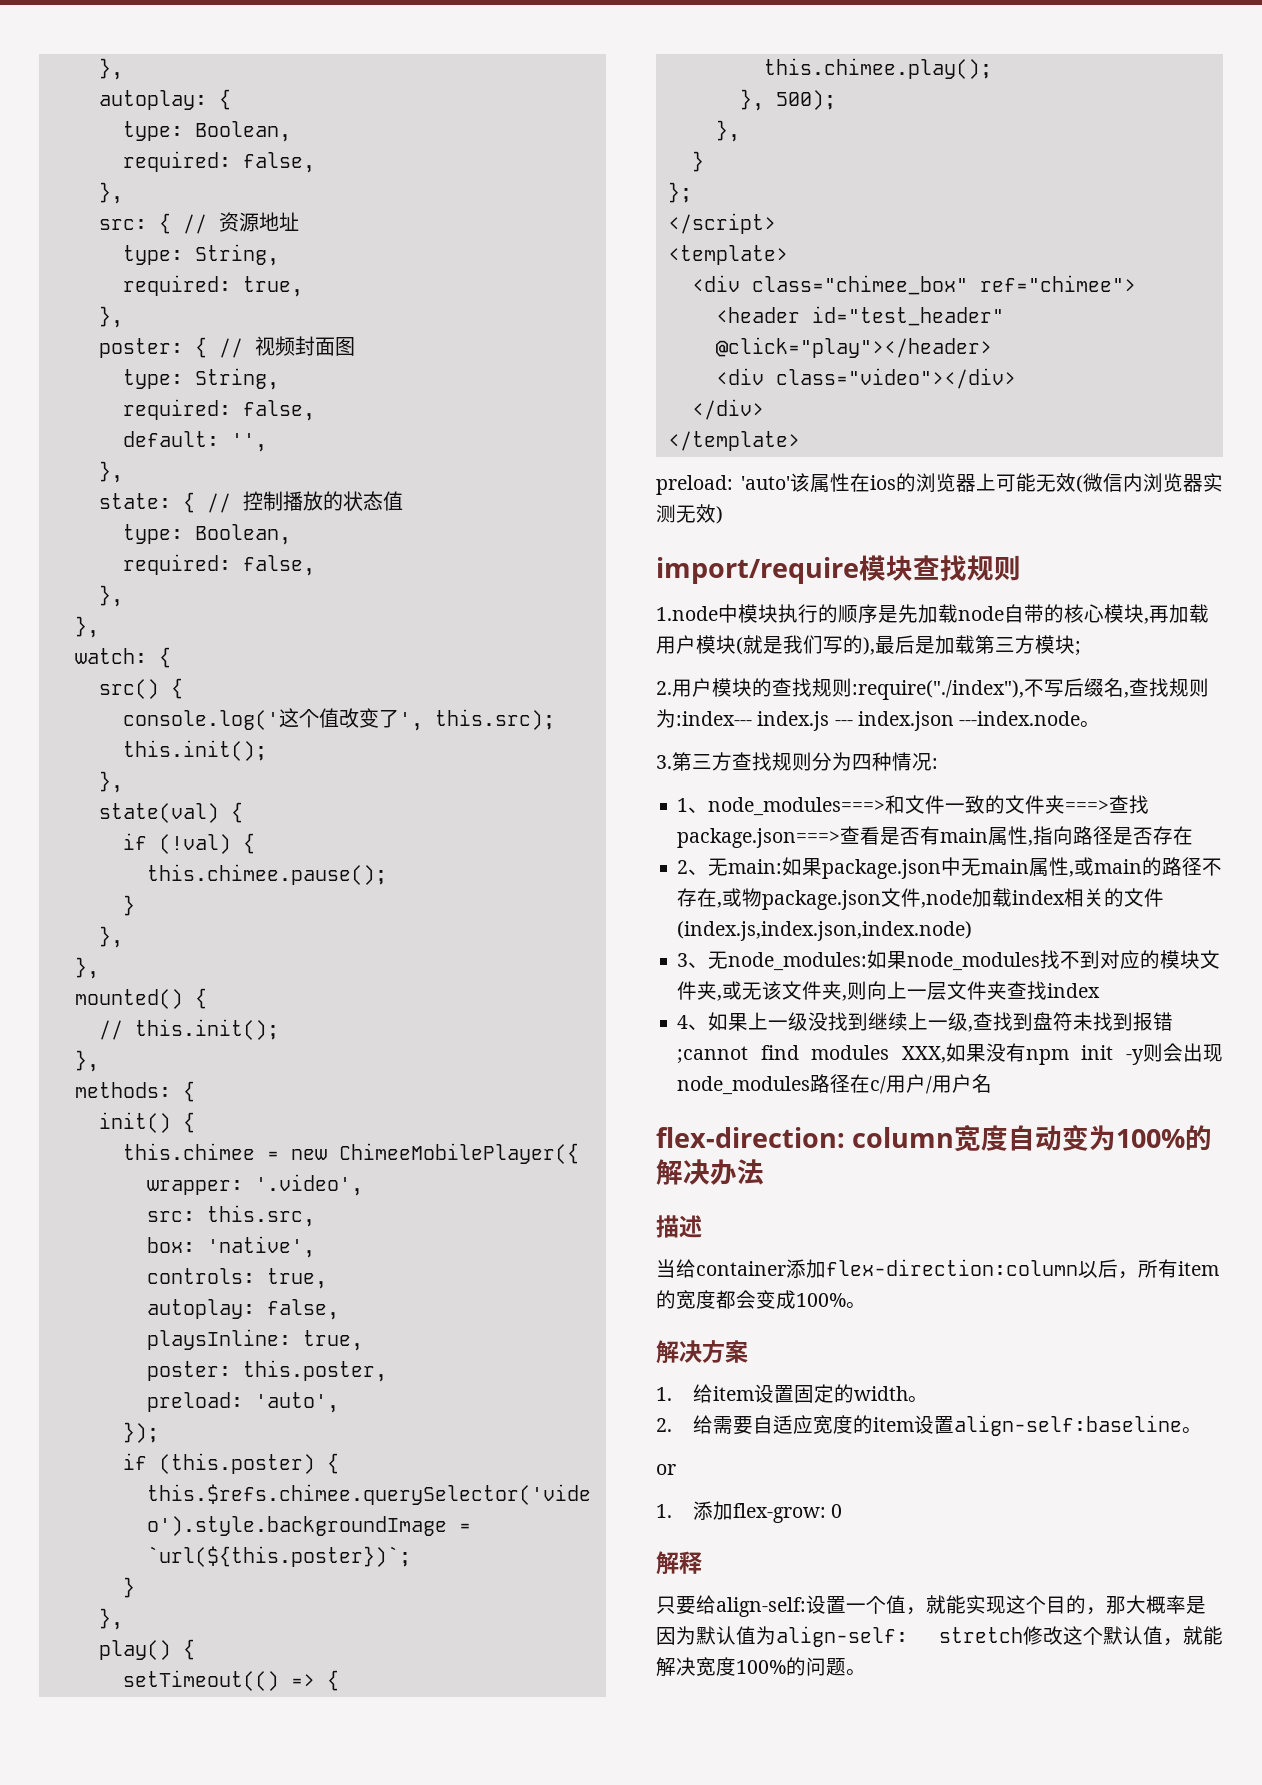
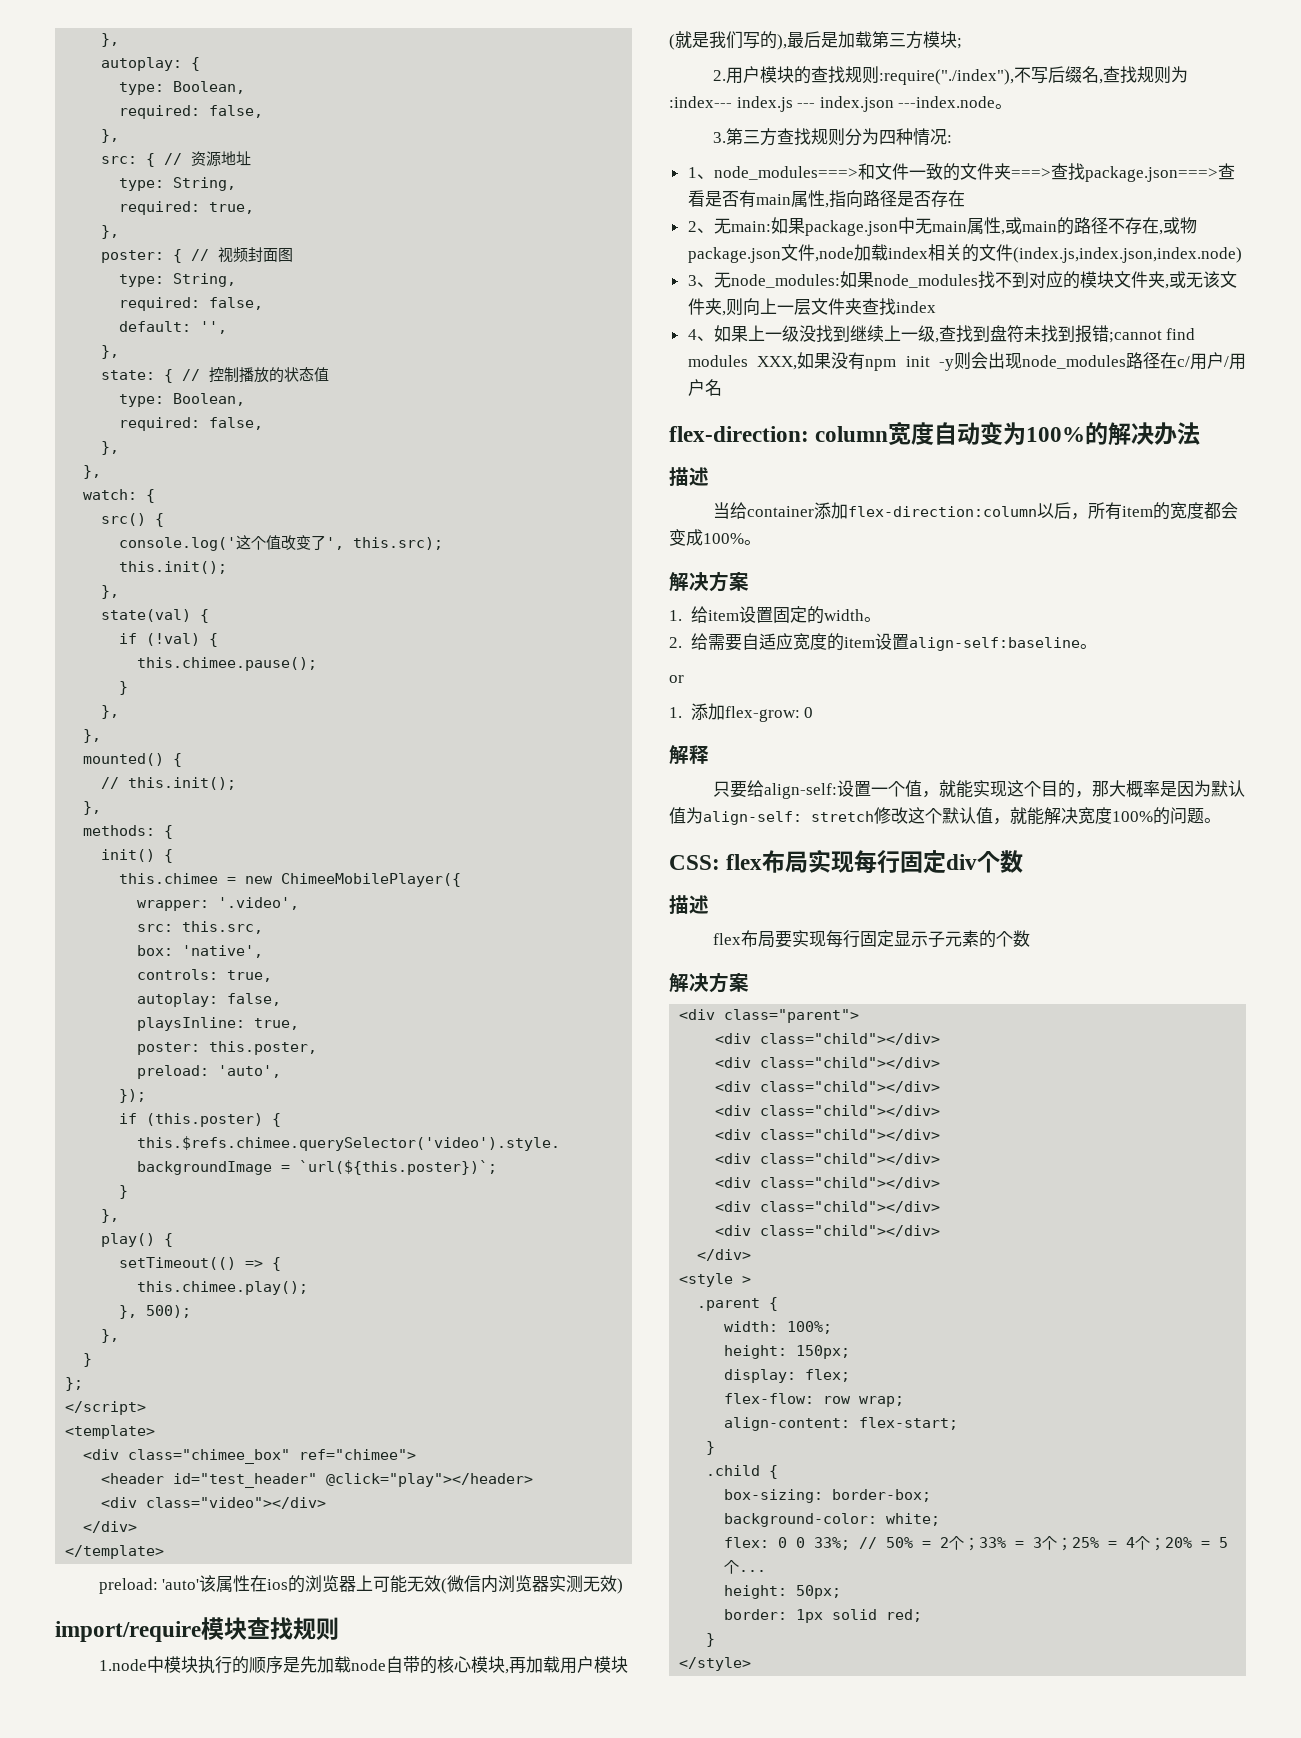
(866, 1672) none -> [669,849,1024,874] [669,895,709,914] [712,930,1030,948] [669,972,749,993] [679,1009,860,1023] [715,1033,941,1045] [715,1057,941,1069] [715,1081,941,1093] [715,1105,941,1117] [715,1129,941,1141] [715,1153,941,1165] [715,1177,941,1189] [715,1201,941,1213] [715,1225,941,1237] [697,1249,752,1261] [679,1273,752,1287] [697,1297,779,1311] [724,1321,833,1334] [724,1345,851,1359] [724,1369,851,1383] [724,1393,905,1407] [724,1417,959,1431] [706,1441,716,1455] [706,1465,779,1479] [724,1489,932,1503] [724,1513,941,1527] [724,1536,1229,1551] [724,1560,767,1574] [724,1585,842,1599] [724,1609,923,1623] [706,1633,716,1647] [679,1657,752,1671] // CSS: flex布局实现每行固定div个数 // 描述 // flex布局要实现每行固定显示子元素的个数 // 解决方案 // <div class="parent"> // <div class="child"></div> // <div class="child"></div> // <div class="child"></div> // <div class="child"></div> // <div class="child"></div> // <div class="child"></div> // <div class="child"></div> // <div class="child"></div> // <div class="child"></div> // </div> // <style > // .parent { // width: 100%; // height: 150px; // display: flex; // flex-flow: row wrap; // align-content: flex-start; // } // .child { // box-sizing: border-box; // background-color: white; // flex: 0 0 33%; // 50% = 2个；33% = 3个；25% = 4个；20% = 5个... // height: 50px; // border: 1px solid red; // } // </style>

